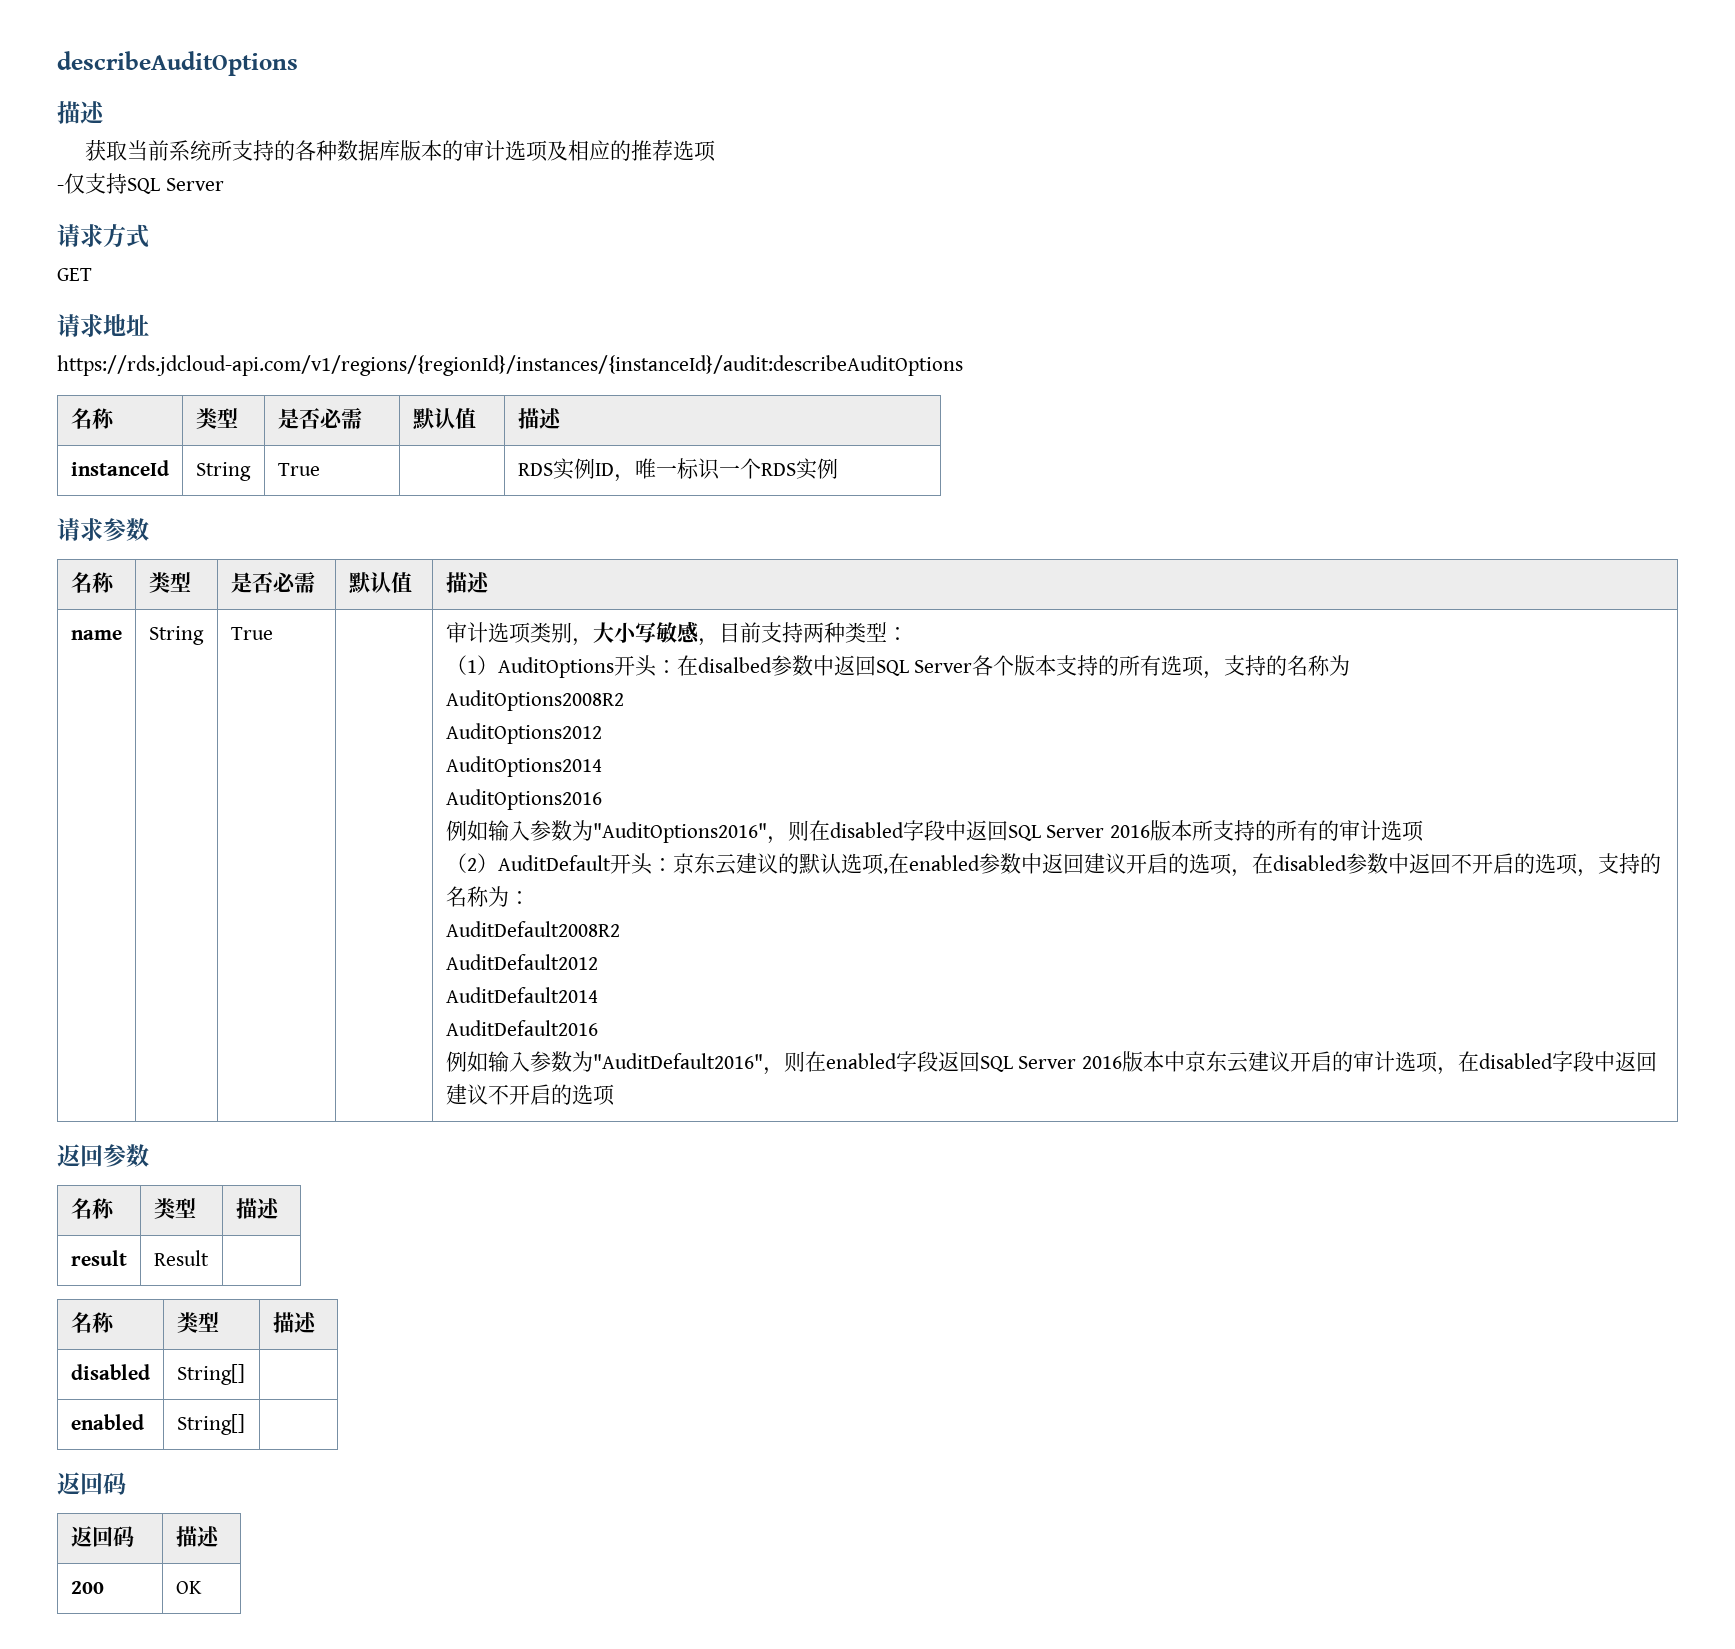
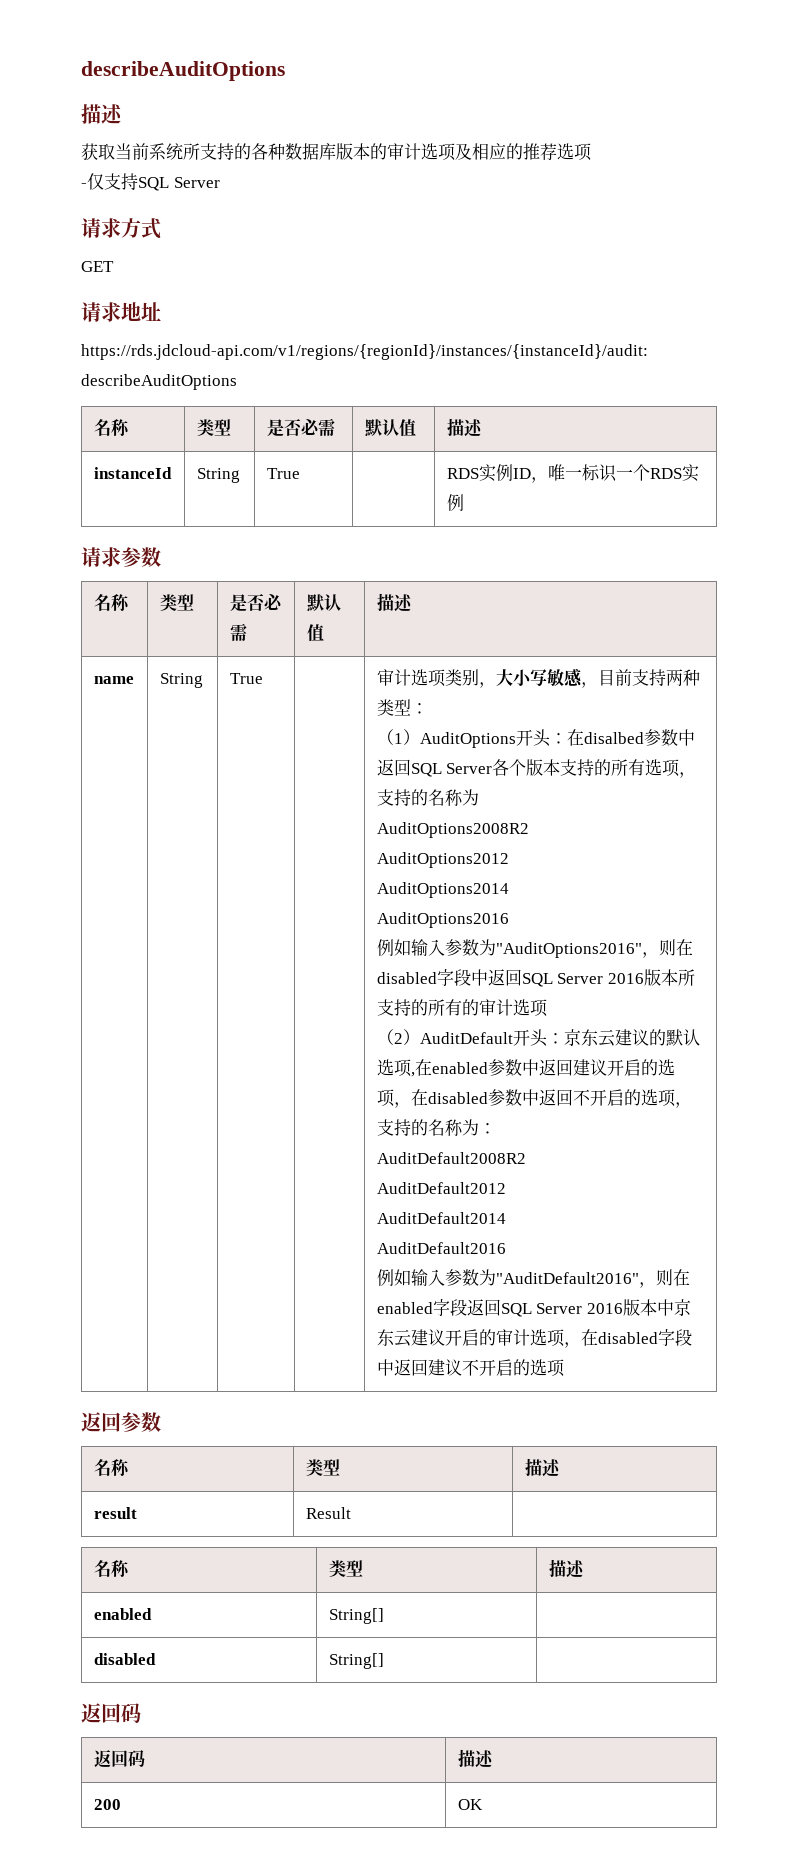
[70,1364,150,1380] [176,1364,245,1385] [70,1414,144,1430] disabled | String[] | // enabled -> [93,1608,152,1620] [328,1608,384,1624] [93,1653,156,1665] enabled | String[] | // disabled

